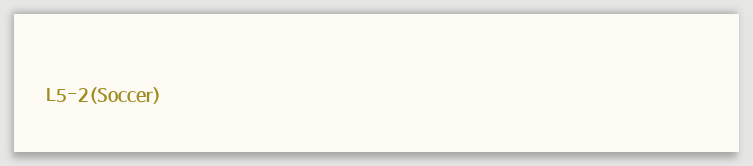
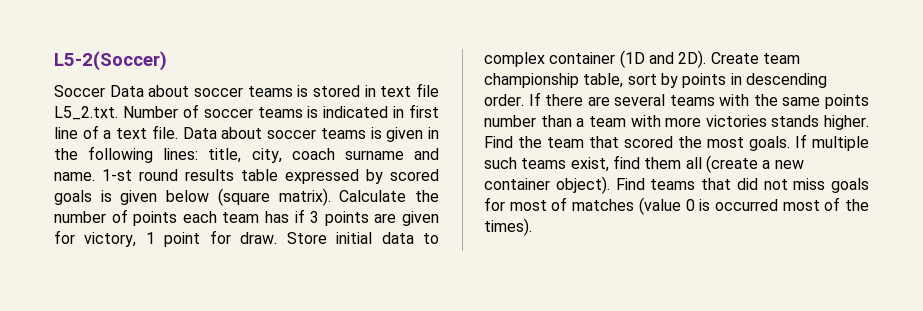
(161, 95) none -> [54,83,440,97] [54,104,439,120] [54,125,440,142] [54,146,439,163] [54,169,439,184] [54,188,439,206] [54,209,440,226] [54,230,440,247] [484,50,800,68] [484,73,827,88] [484,92,869,109] [484,115,869,130] [484,134,869,151] [484,155,804,173] [484,176,869,194] [484,197,869,215] [484,218,532,236] // Soccer Data about soccer teams is stored in text file L5_2.txt. Number of soccer teams is indicated in first line of a text file. Data about soccer teams is given in the following lines: title, city, coach surname and name. 1-st round results table expressed by scored goals is given below (square matrix). Calculate the number of points each team has if 3 points are given for victory, 1 point for draw. Store initial data to complex container (1D and 2D). Create team championship table, sort by points in descending order. If there are several teams with the same points number than a team with more victories stands higher. Find the team that scored the most goals. If multiple such teams exist, find them all (create a new container object). Find teams that did not miss goals for most of matches (value 0 is occurred most of the times).

